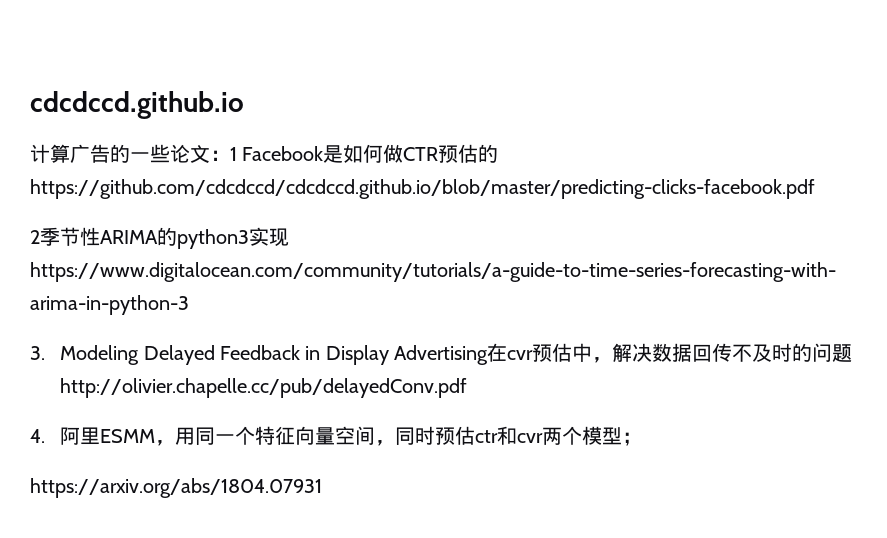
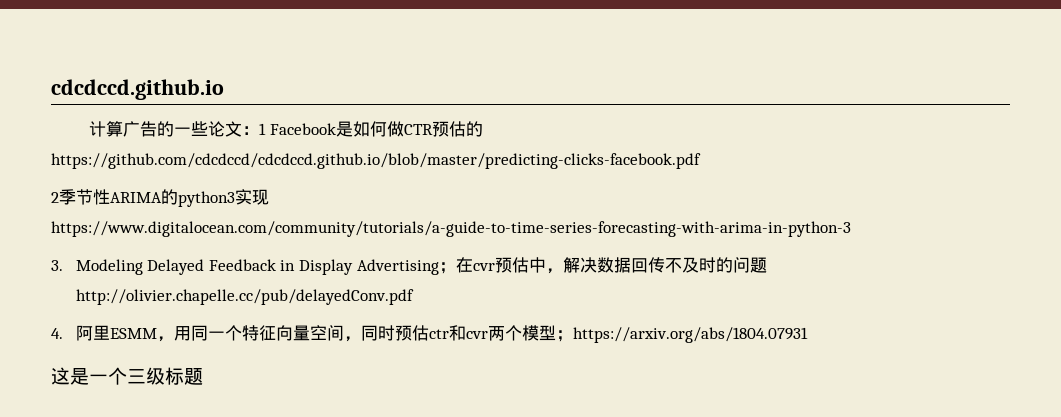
(489, 355) none -> [438,262,456,274] ；
[30,478,322,498] // https://arxiv.org/abs/1804.07931 -> [572,327,808,343] [51,367,203,385] https://arxiv.org/abs/1804.07931 // 这是一个三级标题

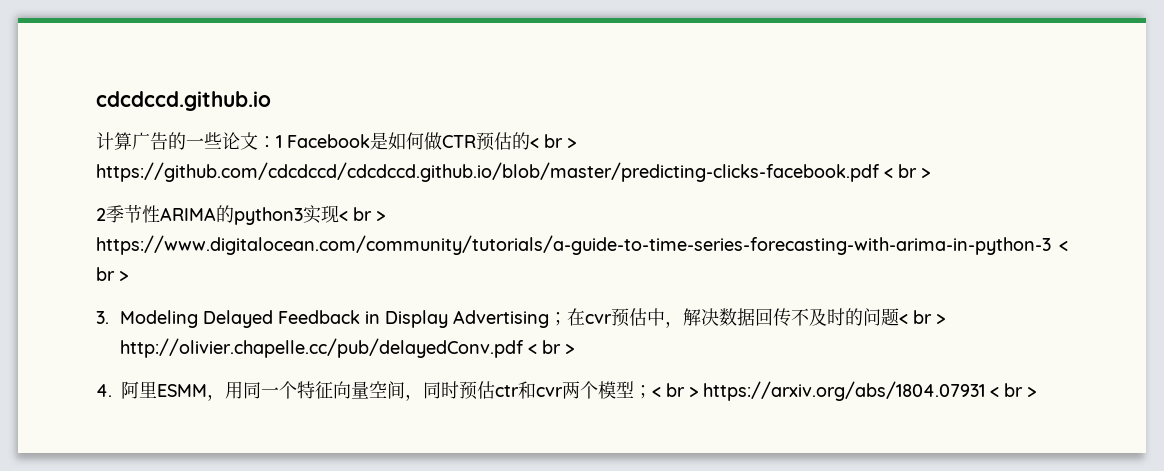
[51,153,701,169] https://github.com/cdcdccd/cdcdccd.github.io/blob/master/predicting-clicks-facebook.pdf -> [530,134,576,148] [96,162,930,182] < br > https://github.com/cdcdccd/cdcdccd.github.io/blob/master/predicting-clicks-facebook.pdf < br >
[51,221,851,237] https://www.digitalocean.com/community/tutorials/a-guide-to-time-series-forecasting-with-arima-in-python-3 -> [339,207,385,221] [96,235,1068,255] [96,267,128,281] < br > https://www.digitalocean.com/community/tutorials/a-guide-to-time-series-forecasting-with-arima-in-python-3 < br >
[75,289,414,305] http://olivier.chapelle.cc/pub/delayedConv.pdf -> [898,310,945,324] [119,338,574,358] < br > http://olivier.chapelle.cc/pub/delayedConv.pdf < br >
[572,327,808,343] [51,367,203,385] https://arxiv.org/abs/1804.07931 // 这是一个三级标题 -> [652,381,1036,401] < br > https://arxiv.org/abs/1804.07931 < br >

